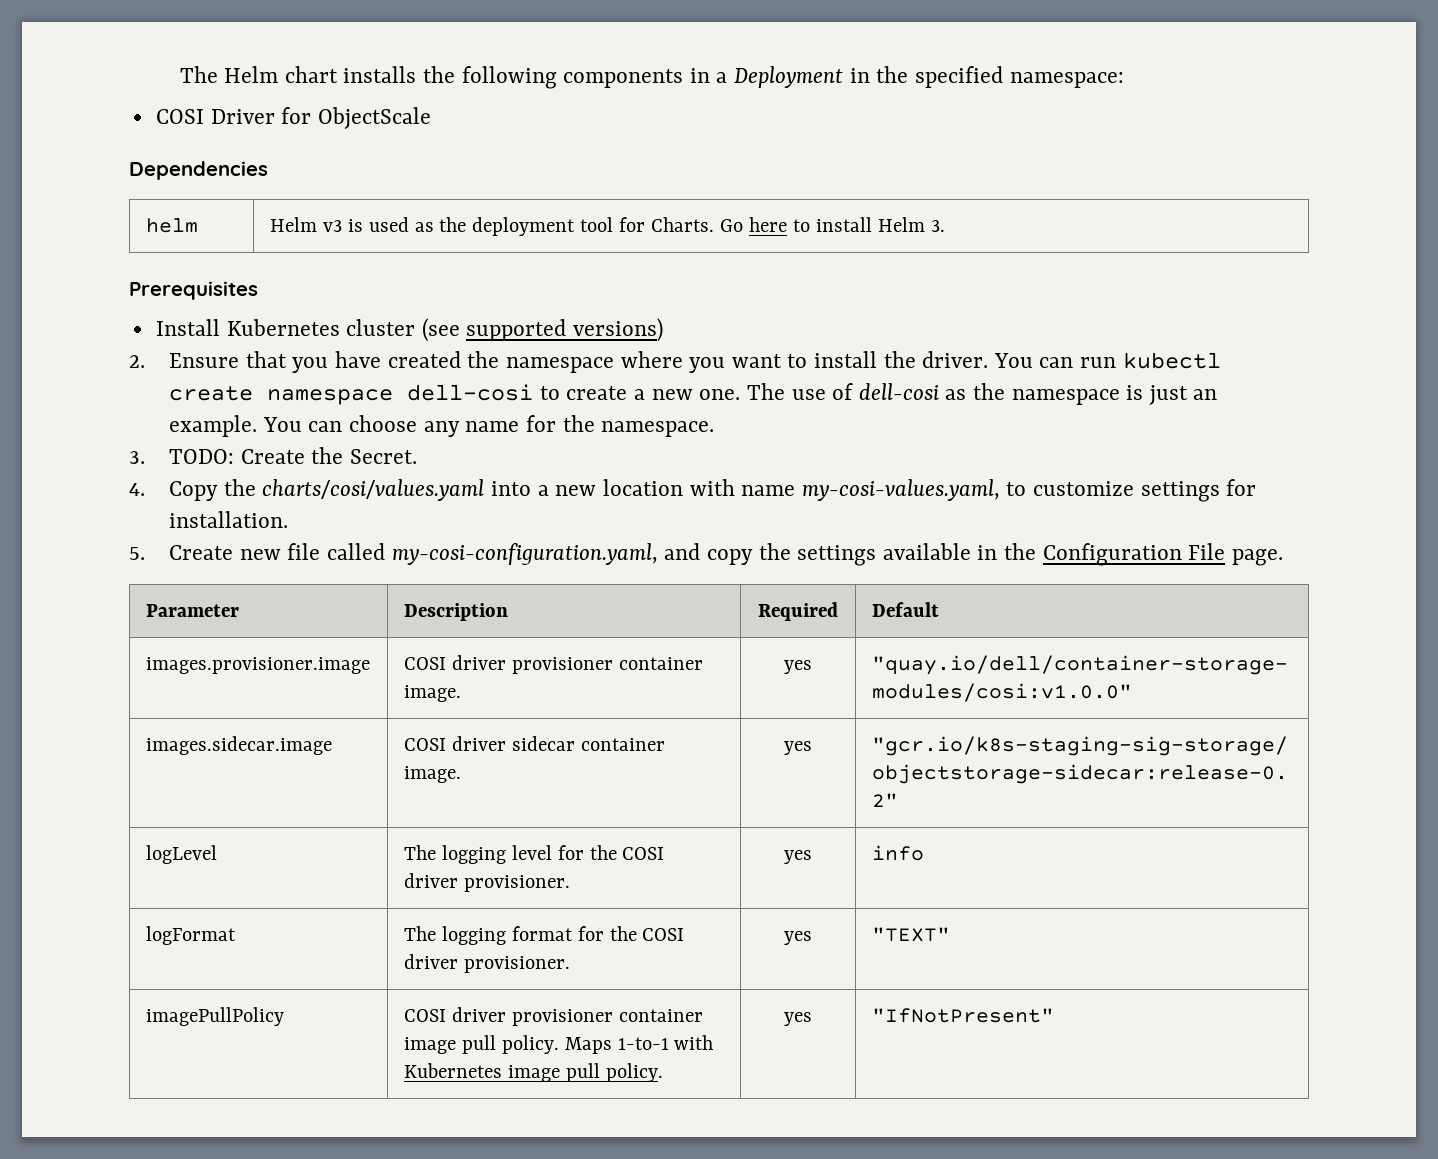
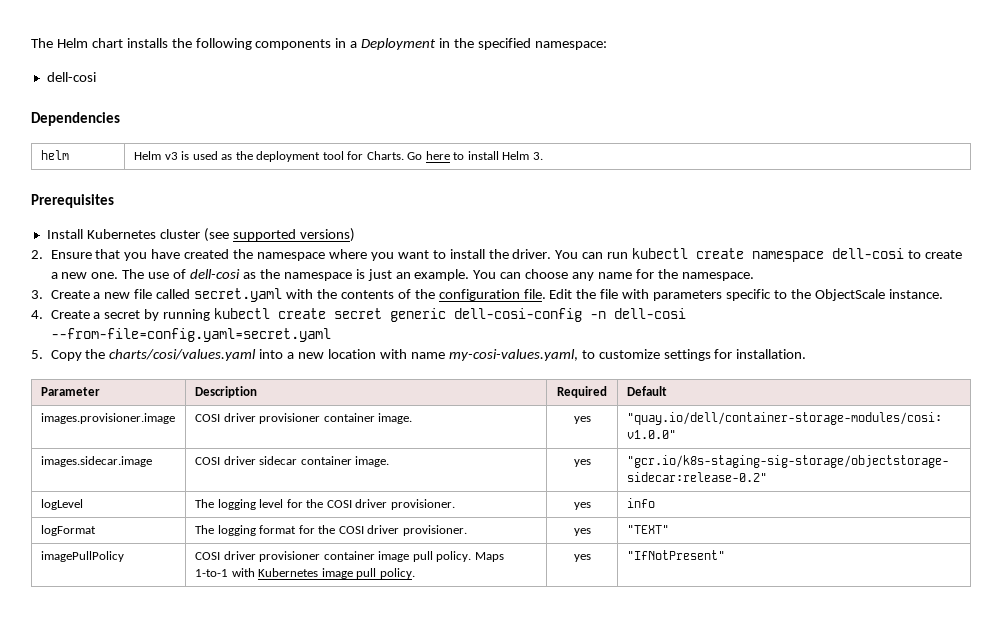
[155,107,431,129] COSI Driver for ObjectScale -> [46,72,96,82] dell-cosi
[169,447,418,464] [129,483,145,496] TODO: Create the Secret. // 4. -> [50,288,943,302] [31,308,687,322] [50,328,331,342] [31,350,43,359] Create a new file called secret.yaml with the contents of the configuration file. Edit the file with parameters specific to the ObjectScale instance. // 4. Create a secret by running kubectl create secret generic dell-cosi-config -n dell-cosi --from-file=config.yaml=secret.yaml // 5.
[129,543,1283,566] // 5. Create new file called my-cosi-configuration.yaml, and copy the settings available in the Configuration File page. -> (807, 354) none

